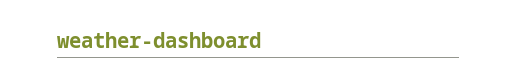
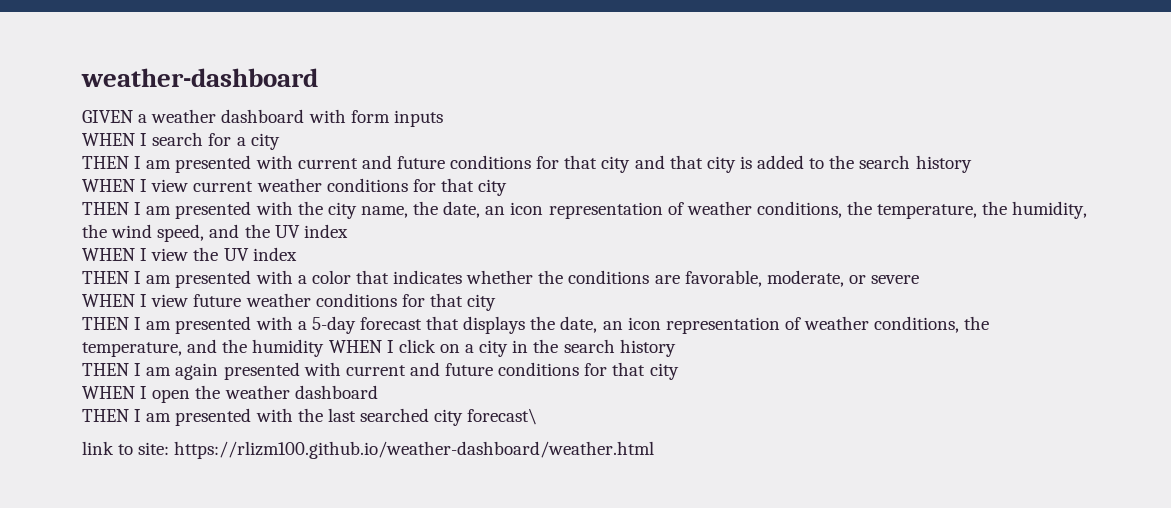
(261, 40) none -> [82,109,443,127] [82,132,280,150] [82,155,972,173] [82,178,508,196] [82,201,1088,219] [82,224,348,242] [82,247,297,261] [82,270,920,288] [82,293,497,311] [82,316,990,334] [82,339,676,357] [82,362,679,380] [82,385,378,403] [82,408,538,426] [82,441,655,459] // GIVEN a weather dashboard with form inputs // WHEN I search for a city // THEN I am presented with current and future conditions for that city and that city is added to the search history // WHEN I view current weather conditions for that city // THEN I am presented with the city name, the date, an icon representation of weather conditions, the temperature, the humidity, the wind speed, and the UV index // WHEN I view the UV index // THEN I am presented with a color that indicates whether the conditions are favorable, moderate, or severe // WHEN I view future weather conditions for that city // THEN I am presented with a 5-day forecast that displays the date, an icon representation of weather conditions, the temperature, and the humidity WHEN I click on a city in the search history // THEN I am again presented with current and future conditions for that city // WHEN I open the weather dashboard // THEN I am presented with the last searched city forecast\ // link to site: https://rlizm100.github.io/weather-dashboard/weather.html

